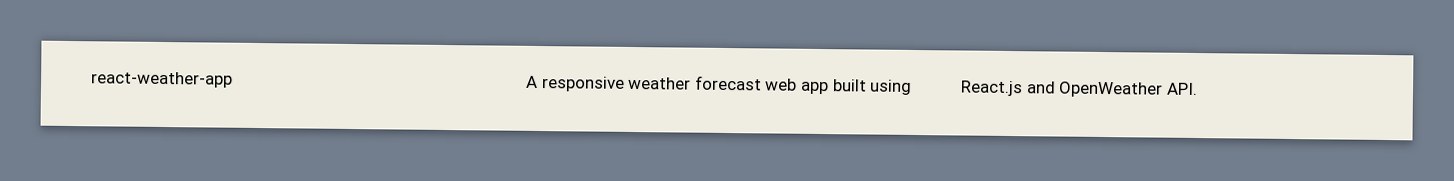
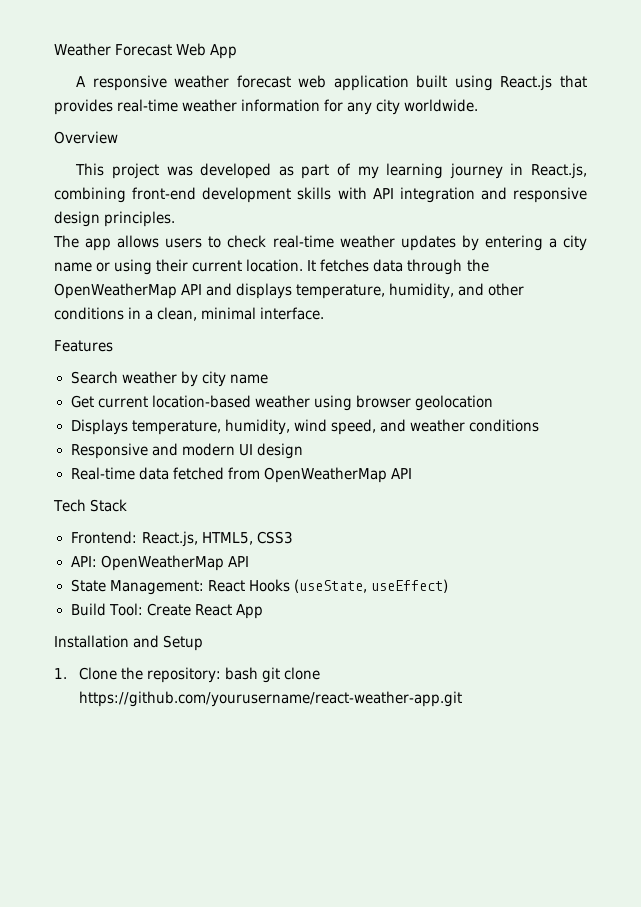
[91,71,233,88] react-weather-app -> [54,43,238,59] Weather Forecast Web App
[799,81,829,95] app -> [333,75,409,91] application
[1025,81,1198,98] and OpenWeather API. -> [560,75,587,88] [54,99,479,115] [54,131,118,144] [75,163,588,179] [54,187,587,203] [54,211,176,227] [53,235,587,251] [54,259,489,275] [54,283,525,299] [54,307,325,321] [54,340,113,352] [70,371,268,387] [70,395,493,411] [70,419,539,435] [70,443,303,459] [70,467,412,483] [53,499,128,512] [70,531,293,547] [70,555,249,571] [70,579,448,595] [70,603,263,619] [54,635,204,651] [54,667,320,683] [78,691,462,707] that provides real-time weather information for any city worldwide. // Overview // This project was developed as part of my learning journey in React.js, combining front-end development skills with API integration and responsive design principles. // The app allows users to check real-time weather updates by entering a city name or using their current location. It fetches data through the OpenWeatherMap API and displays temperature, humidity, and other conditions in a clean, minimal interface. // Features // Search weather by city name // Get current location-based weather using browser geolocation // Displays temperature, humidity, wind speed, and weather conditions // Responsive and modern UI design // Real-time data fetched from OpenWeatherMap API // Tech Stack // Frontend: React.js, HTML5, CSS3 // API: OpenWeatherMap API // State Management: React Hooks (useState, useEffect) // Build Tool: Create React App // Installation and Setup // 1. Clone the repository: bash git clone https://github.com/yourusername/react-weather-app.git

